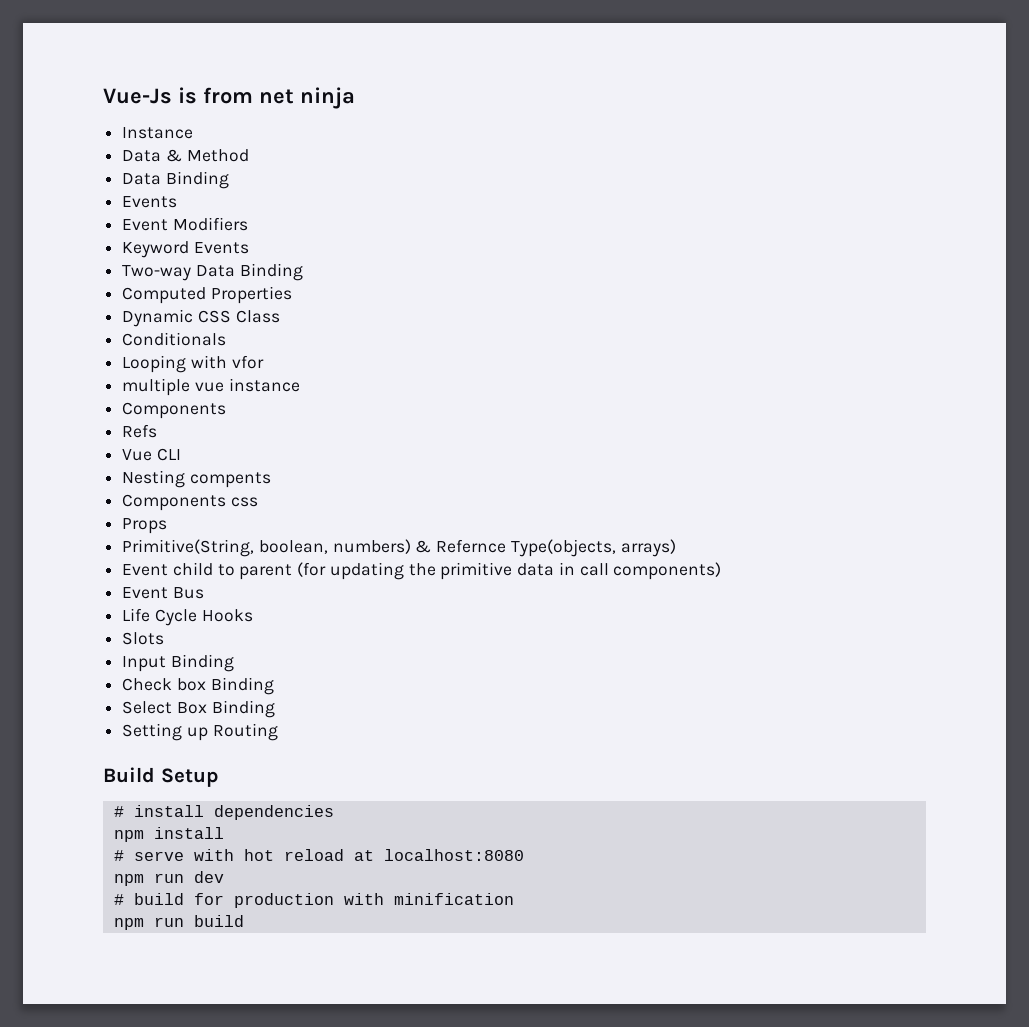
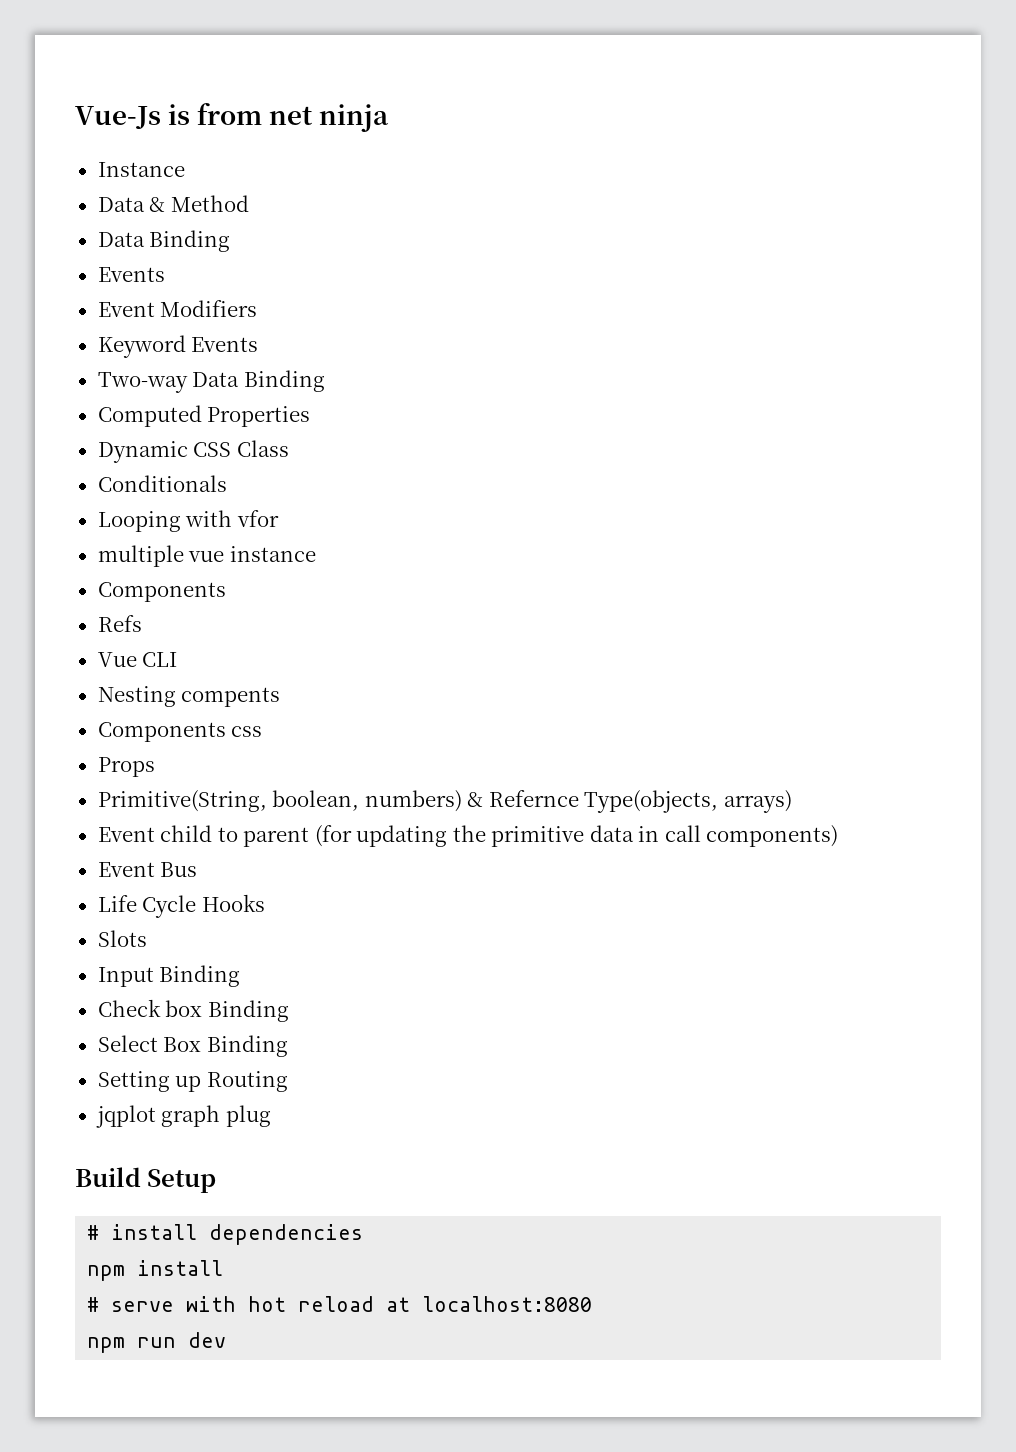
(278, 732) none -> [95,1105,271,1128] // jqplot graph plug
[113,893,514,908] [113,915,244,930] // # build for production with minification // npm run build -> (227, 1340) none

